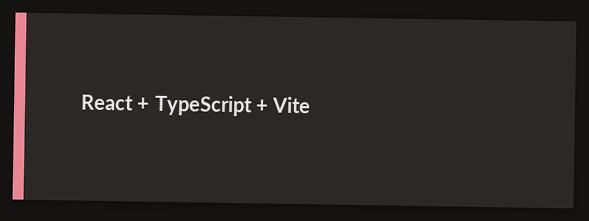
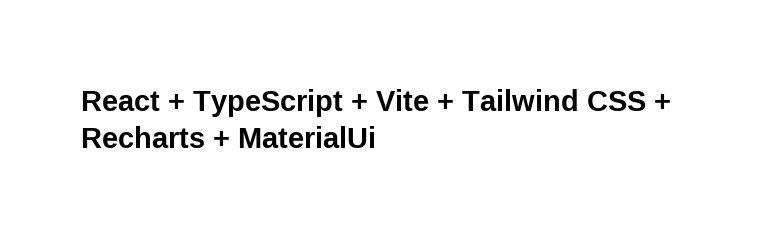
(312, 105) none -> [437,89,671,111] [81,126,376,148] + Tailwind CSS + Recharts + MaterialUi

